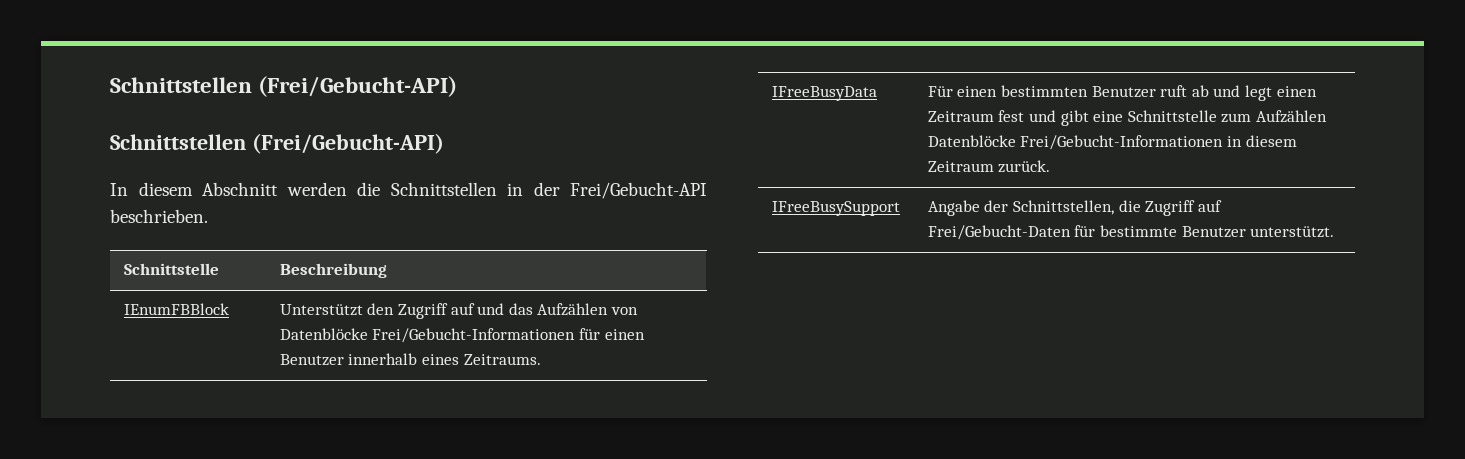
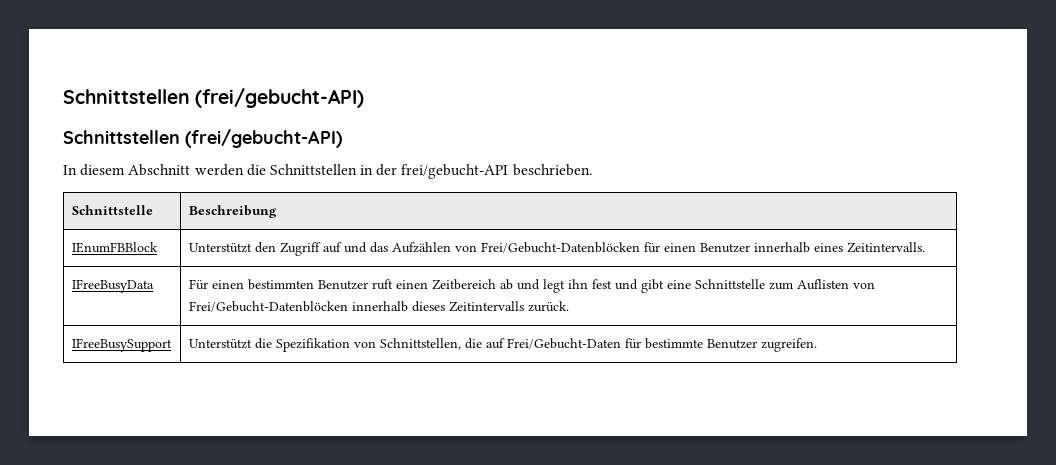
[110,76,458,97] [110,133,444,154] Schnittstellen (Frei/Gebucht-API) // Schnittstellen (Frei/Gebucht-API) -> [63,88,365,108] [63,129,342,148] Schnittstellen (frei/gebucht-API) // Schnittstellen (frei/gebucht-API)
[570,182,707,199] Frei/Gebucht-API -> [401,164,509,179] frei/gebucht-API
[279,328,576,343] Datenblöcke Frei/Gebucht-Informationen -> [480,242,640,253] Frei/Gebucht-Datenblöcken
[463,354,541,365] Zeitraums. -> [846,242,925,253] Zeitintervalls.
(1188, 91) none -> [395,279,496,290] einen Zeitbereich
[1276,86,1317,97] [927,111,994,122] einen Zeitraum -> [567,279,588,289] ihn
[1255,110,1327,123] [927,135,1297,150] [927,160,1051,173] [771,201,900,216] [927,200,1009,216] Aufzählen Datenblöcke Frei/Gebucht-Informationen in diesem Zeitraum zurück. // IFreeBusySupport | Angabe der -> [796,279,875,290] [188,301,569,312] [71,338,172,352] [188,338,376,352] Auflisten von Frei/Gebucht-Datenblöcken innerhalb dieses Zeitintervalls zurück. // IFreeBusySupport | Unterstützt die Spezifikation von
[1145,200,1196,216] Zugriff -> (482, 343) none
[1250,226,1335,238] unterstützt. -> [760,338,817,352] zugreifen.

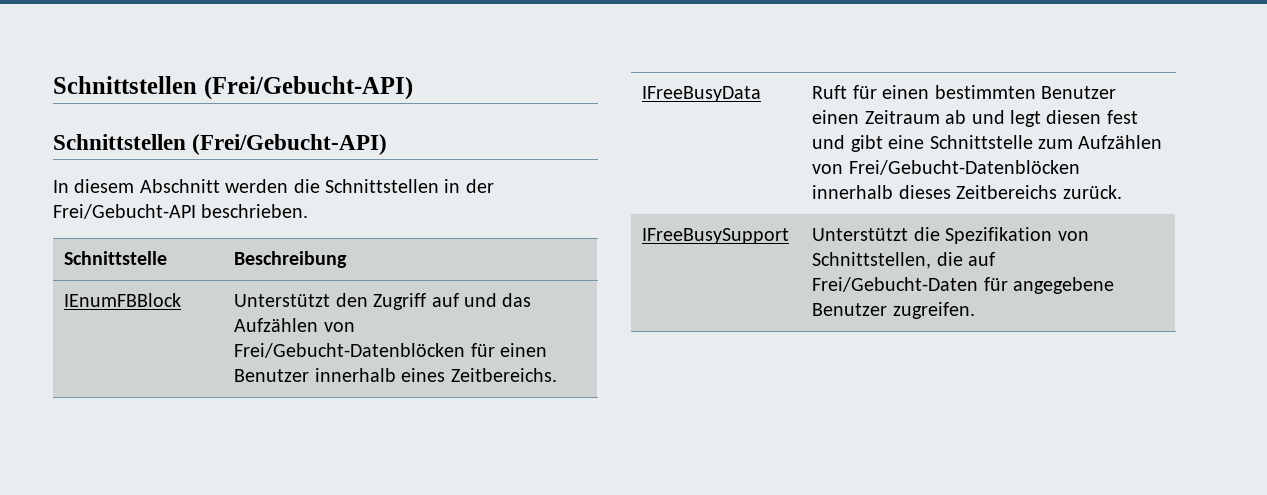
[63,88,365,108] [63,129,342,148] Schnittstellen (frei/gebucht-API) // Schnittstellen (frei/gebucht-API) -> [53,76,413,100] [53,134,388,155] Schnittstellen (Frei/Gebucht-API) // Schnittstellen (Frei/Gebucht-API)
[401,164,509,179] frei/gebucht-API -> [53,204,196,219] Frei/Gebucht-API
[846,242,925,253] Zeitintervalls. -> [450,368,557,382] Zeitbereichs.
[188,279,208,290] Für -> [812,85,877,99] Ruft für
[371,279,496,290] ruft einen Zeitbereich -> [812,110,940,124] einen Zeitraum
[567,279,588,289] ihn -> [1046,110,1102,124] diesen
[796,279,849,290] Auflisten -> [1078,135,1163,149] Aufzählen
[448,301,524,312] Zeitintervalls -> [956,185,1058,199] Zeitbereichs
[644,338,703,349] bestimmte -> [1013,277,1115,294] angegebene

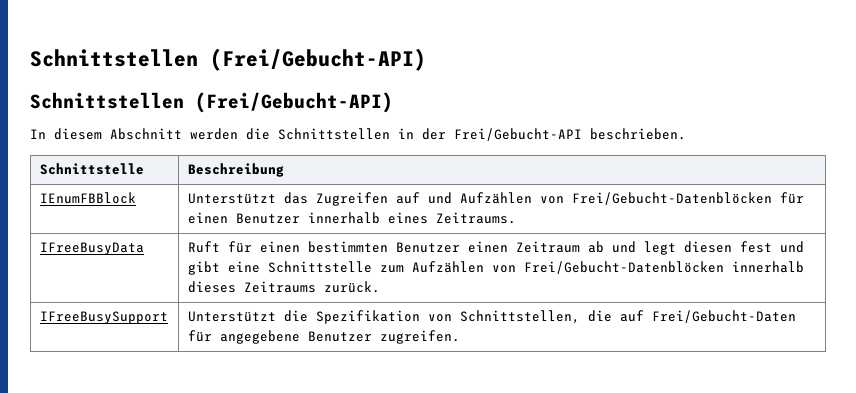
[335,293,427,310] den Zugriff -> [283,192,388,206] das Zugreifen
[502,293,532,307] das -> (452, 198) none
[450,368,557,382] Zeitbereichs. -> [435,212,516,224] Zeitraums.
[956,185,1058,199] Zeitbereichs -> [243,281,316,293] Zeitraums

